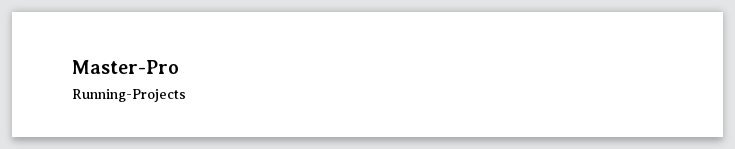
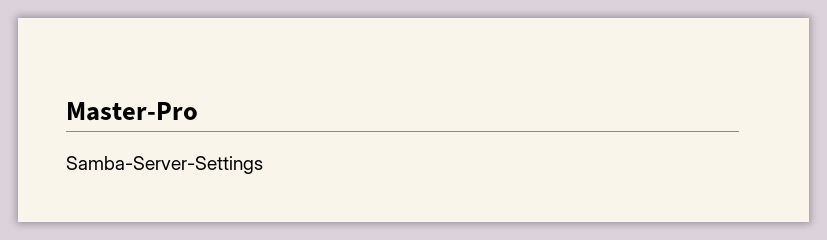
[72,89,186,102] Running-Projects -> [66,156,263,174] Samba-Server-Settings

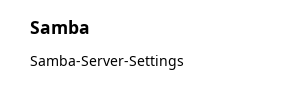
[66,102,198,121] Master-Pro -> [30,20,90,34] Samba

